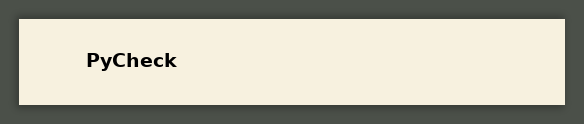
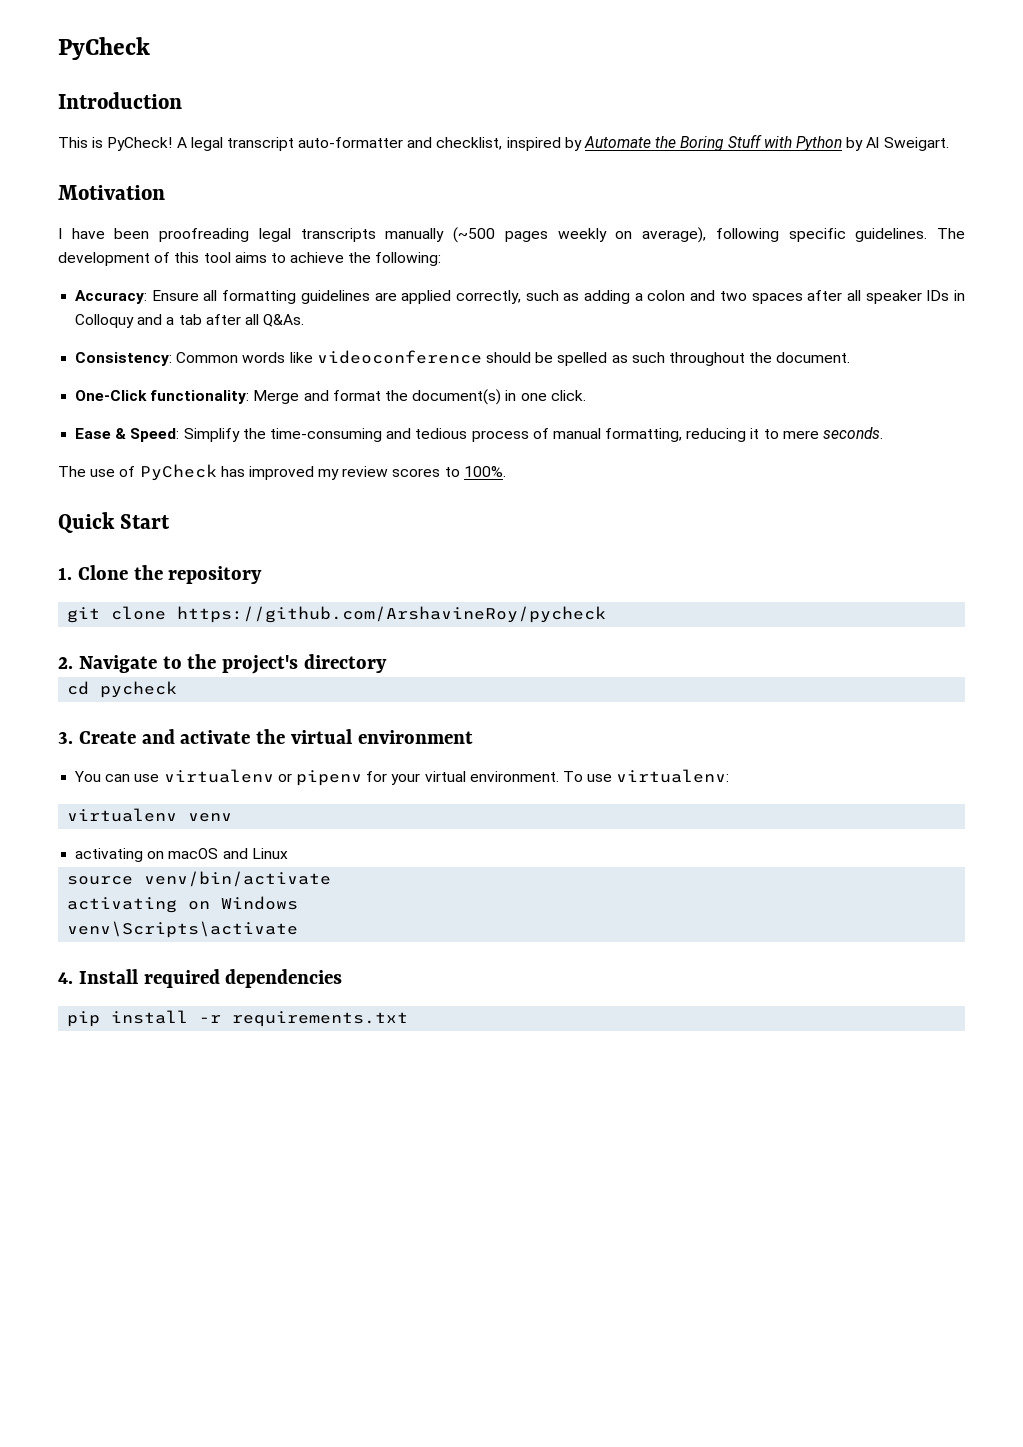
[86,53,177,71] PyCheck -> [58,37,150,60] [58,92,182,109] [58,134,949,151] [58,185,165,200] [58,227,966,243] [58,252,442,266] [75,290,965,304] [75,314,305,328] [75,350,851,366] [75,389,586,405] [75,427,884,442] [58,464,506,481] [58,512,171,533] [58,565,263,584] [67,606,607,623] [58,654,388,674] [67,681,178,698] [58,729,473,744] [74,769,730,786] [67,808,233,822] [75,848,288,862] [67,871,332,887] [67,896,299,913] [67,921,299,938] [58,969,343,988] [67,1010,409,1027] PyCheck // Introduction // This is PyCheck! A legal transcript auto-formatter and checklist, inspired by Automate the Boring Stuff with Python by Al Sweigart. // Motivation // I have been proofreading legal transcripts manually (~500 pages weekly on average), following specific guidelines. The development of this tool aims to achieve the following: // Accuracy: Ensure all formatting guidelines are applied correctly, such as adding a colon and two spaces after all speaker IDs in Colloquy and a tab after all Q&As. // Consistency: Common words like videoconference should be spelled as such throughout the document. // One-Click functionality: Merge and format the document(s) in one click. // Ease & Speed: Simplify the time-consuming and tedious process of manual formatting, reducing it to mere seconds. // The use of PyCheck has improved my review scores to 100%. // Quick Start // 1. Clone the repository // git clone https://github.com/ArshavineRoy/pycheck // 2. Navigate to the project's directory // cd pycheck // 3. Create and activate the virtual environment // You can use virtualenv or pipenv for your virtual environment. To use virtualenv: // virtualenv venv // activating on macOS and Linux // source venv/bin/activate // activating on Windows // venv\Scripts\activate // 4. Install required dependencies // pip install -r requirements.txt

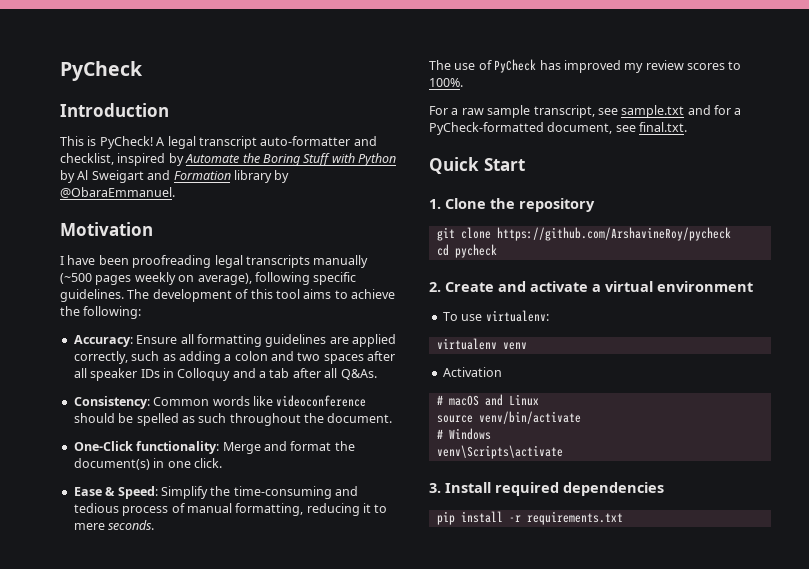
[883,137,949,151] Sweigart. -> [91,170,290,183] [60,187,175,198] Sweigart and Formation library by @ObaraEmmanuel.
(506, 471) none -> [429,105,742,118] [429,122,688,135] // For a raw sample transcript, see sample.txt and for a PyCheck-formatted document, see final.txt.
[58,654,388,674] // 2. Navigate to the project's directory -> (731, 234) none
[58,732,73,744] 3. -> [429,282,441,292] 2.
[256,729,286,744] the -> [592,284,601,292] a
[74,769,559,786] You can use virtualenv or pipenv for your virtual environment. -> (753, 286) none
[75,848,165,862] activating on -> [442,367,502,377] [436,395,443,405] Activation // #
[67,897,211,913] activating on -> [436,429,443,439] #
[58,972,73,984] 4. -> [429,483,441,493] 3.

